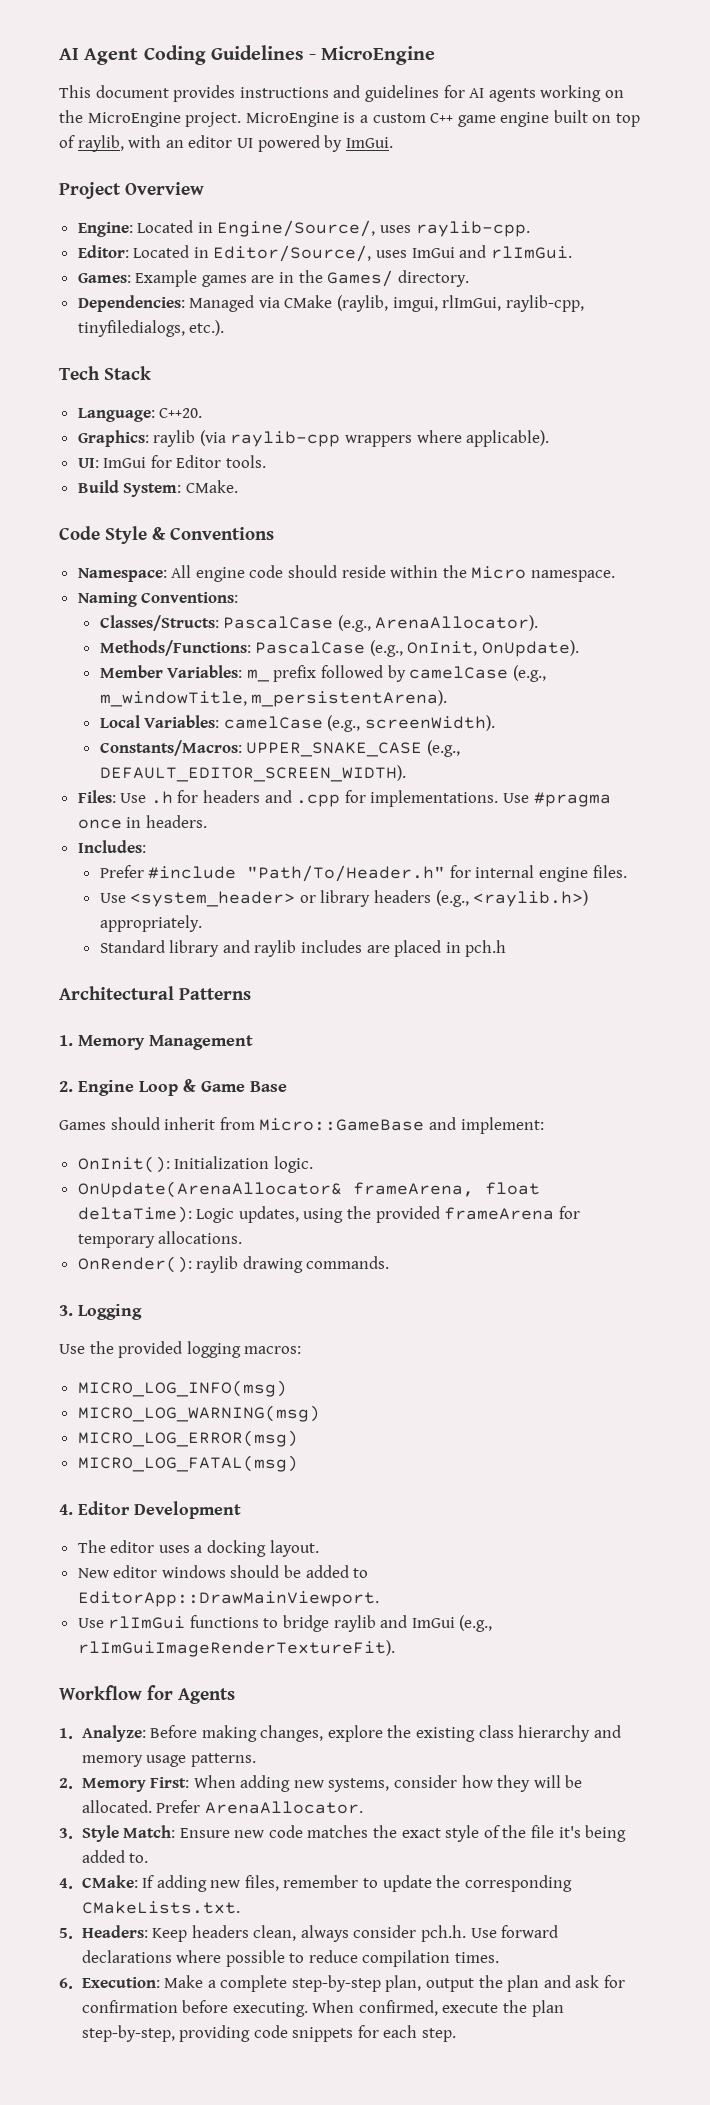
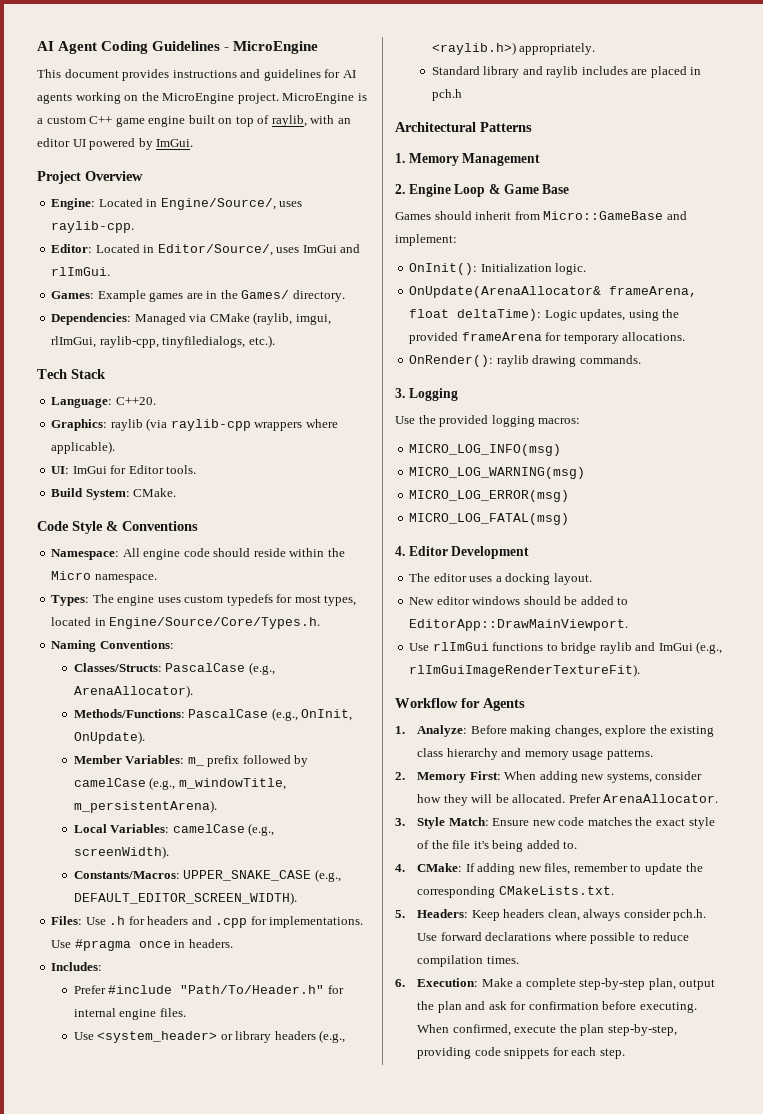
(616, 576) none -> [51,594,357,606] [51,617,321,629] // Types: The engine uses custom typedefs for most types, located in Engine/Source/Core/Types.h.

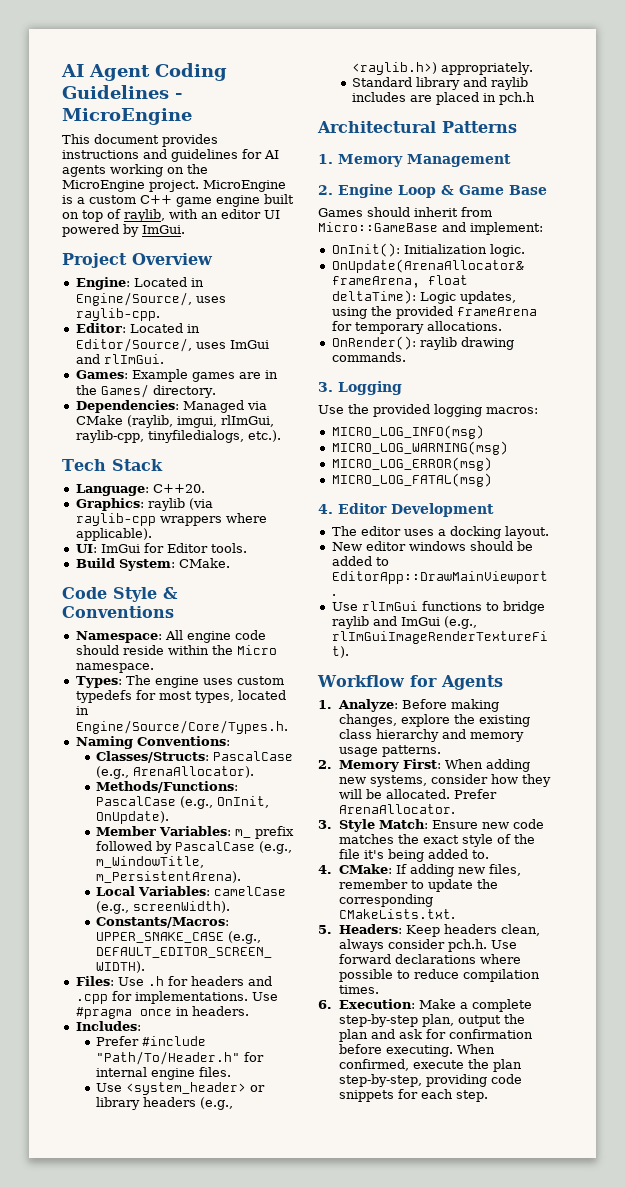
[73,777,286,790] [73,800,217,813] camelCase (e.g., m_windowTitle, m_persistentArena). -> [175,841,293,854] [96,856,205,868] [96,871,242,883] PascalCase (e.g., m_WindowTitle, m_PersistentArena).

